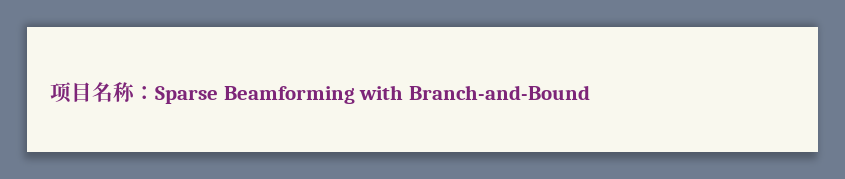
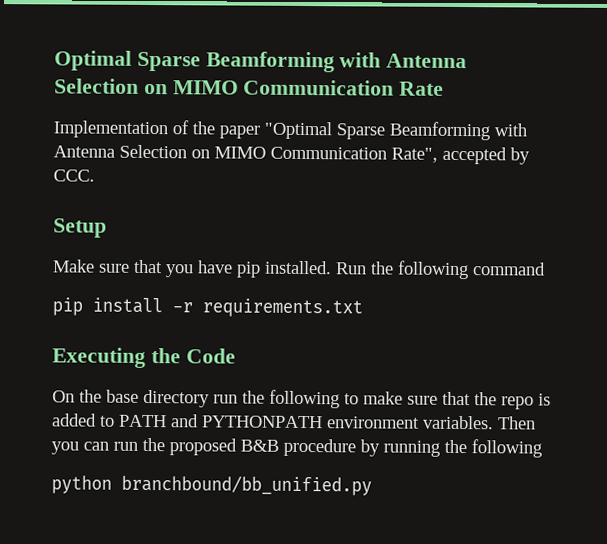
[50,82,590,104] 项目名称：Sparse Beamforming with Branch-and-Bound -> [54,50,468,73] [54,78,445,96] [53,120,527,141] [53,144,530,165] [53,169,95,182] [53,218,107,238] [52,259,546,280] [52,297,363,318] [52,347,236,368] [52,389,551,410] [51,413,536,430] [51,437,542,458] [51,474,372,496] Optimal Sparse Beamforming with Antenna Selection on MIMO Communication Rate // Implementation of the paper "Optimal Sparse Beamforming with Antenna Selection on MIMO Communication Rate", accepted by CCC. // Setup // Make sure that you have pip installed. Run the following command // pip install -r requirements.txt // Executing the Code // On the base directory run the following to make sure that the repo is added to PATH and PYTHONPATH environment variables. Then you can run the proposed B&B procedure by running the following // python branchbound/bb_unified.py

